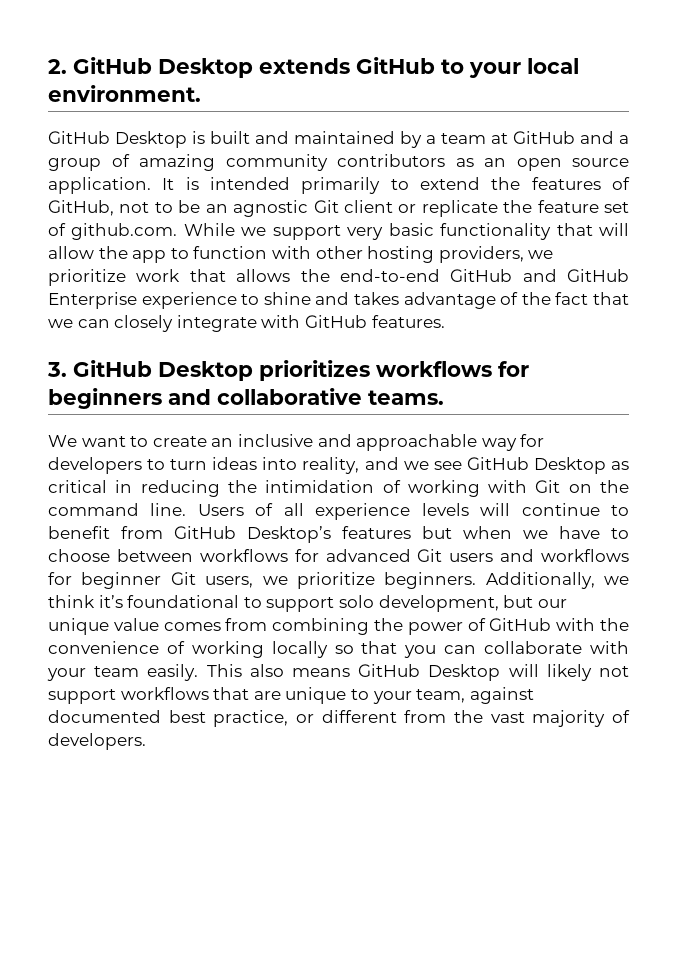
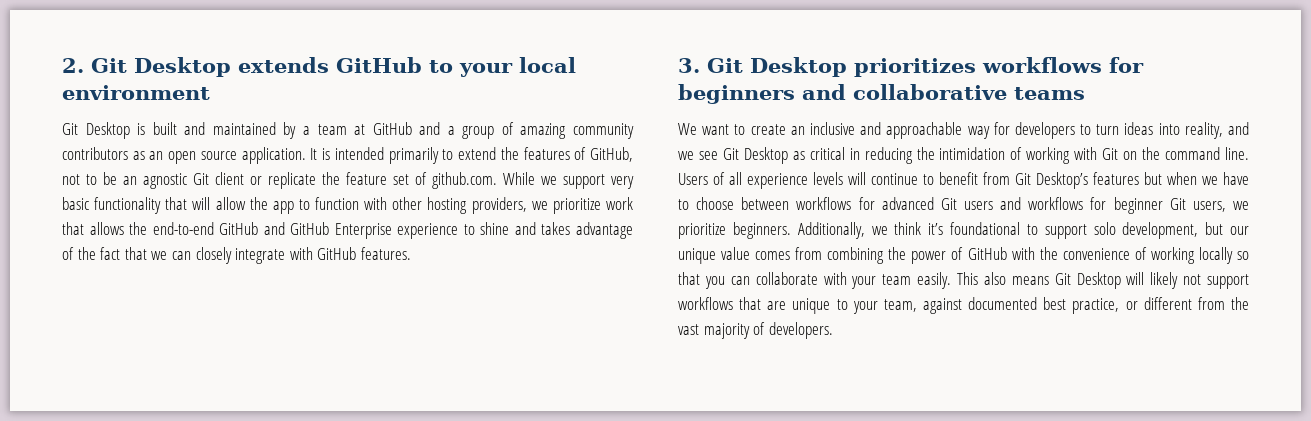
[73,57,152,74] GitHub -> [91,58,127,73] Git
[48,85,201,102] [48,131,110,144] environment. // GitHub -> [62,85,210,100] [62,123,78,135] environment // Git
[73,360,152,377] GitHub -> [707,58,743,73] Git
[368,390,444,405] teams. -> [1014,87,1085,100] teams
[466,457,529,470] GitHub -> [722,148,739,160] Git
[174,526,236,539] GitHub -> [1015,173,1031,185] Git
[358,664,421,677] GitHub -> [1054,273,1071,285] Git

